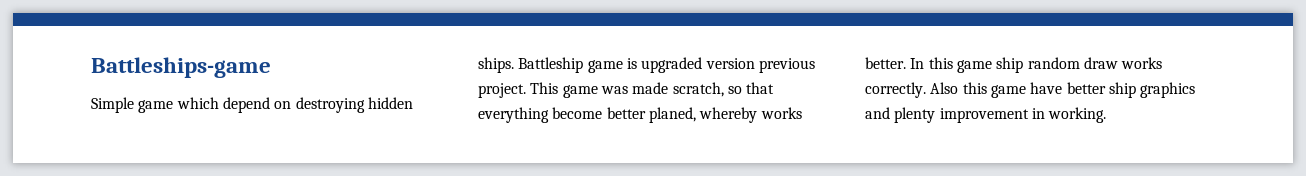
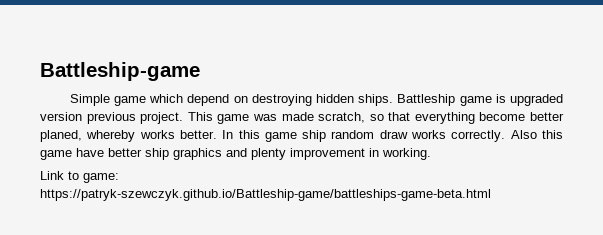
[91,57,271,78] Battleships-game -> [40,62,200,81] Battleship-game
(1107, 115) none -> [40,171,119,183] [40,189,491,201] // Link to game: https://patryk-szewczyk.github.io/Battleship-game/battleships-game-beta.html

